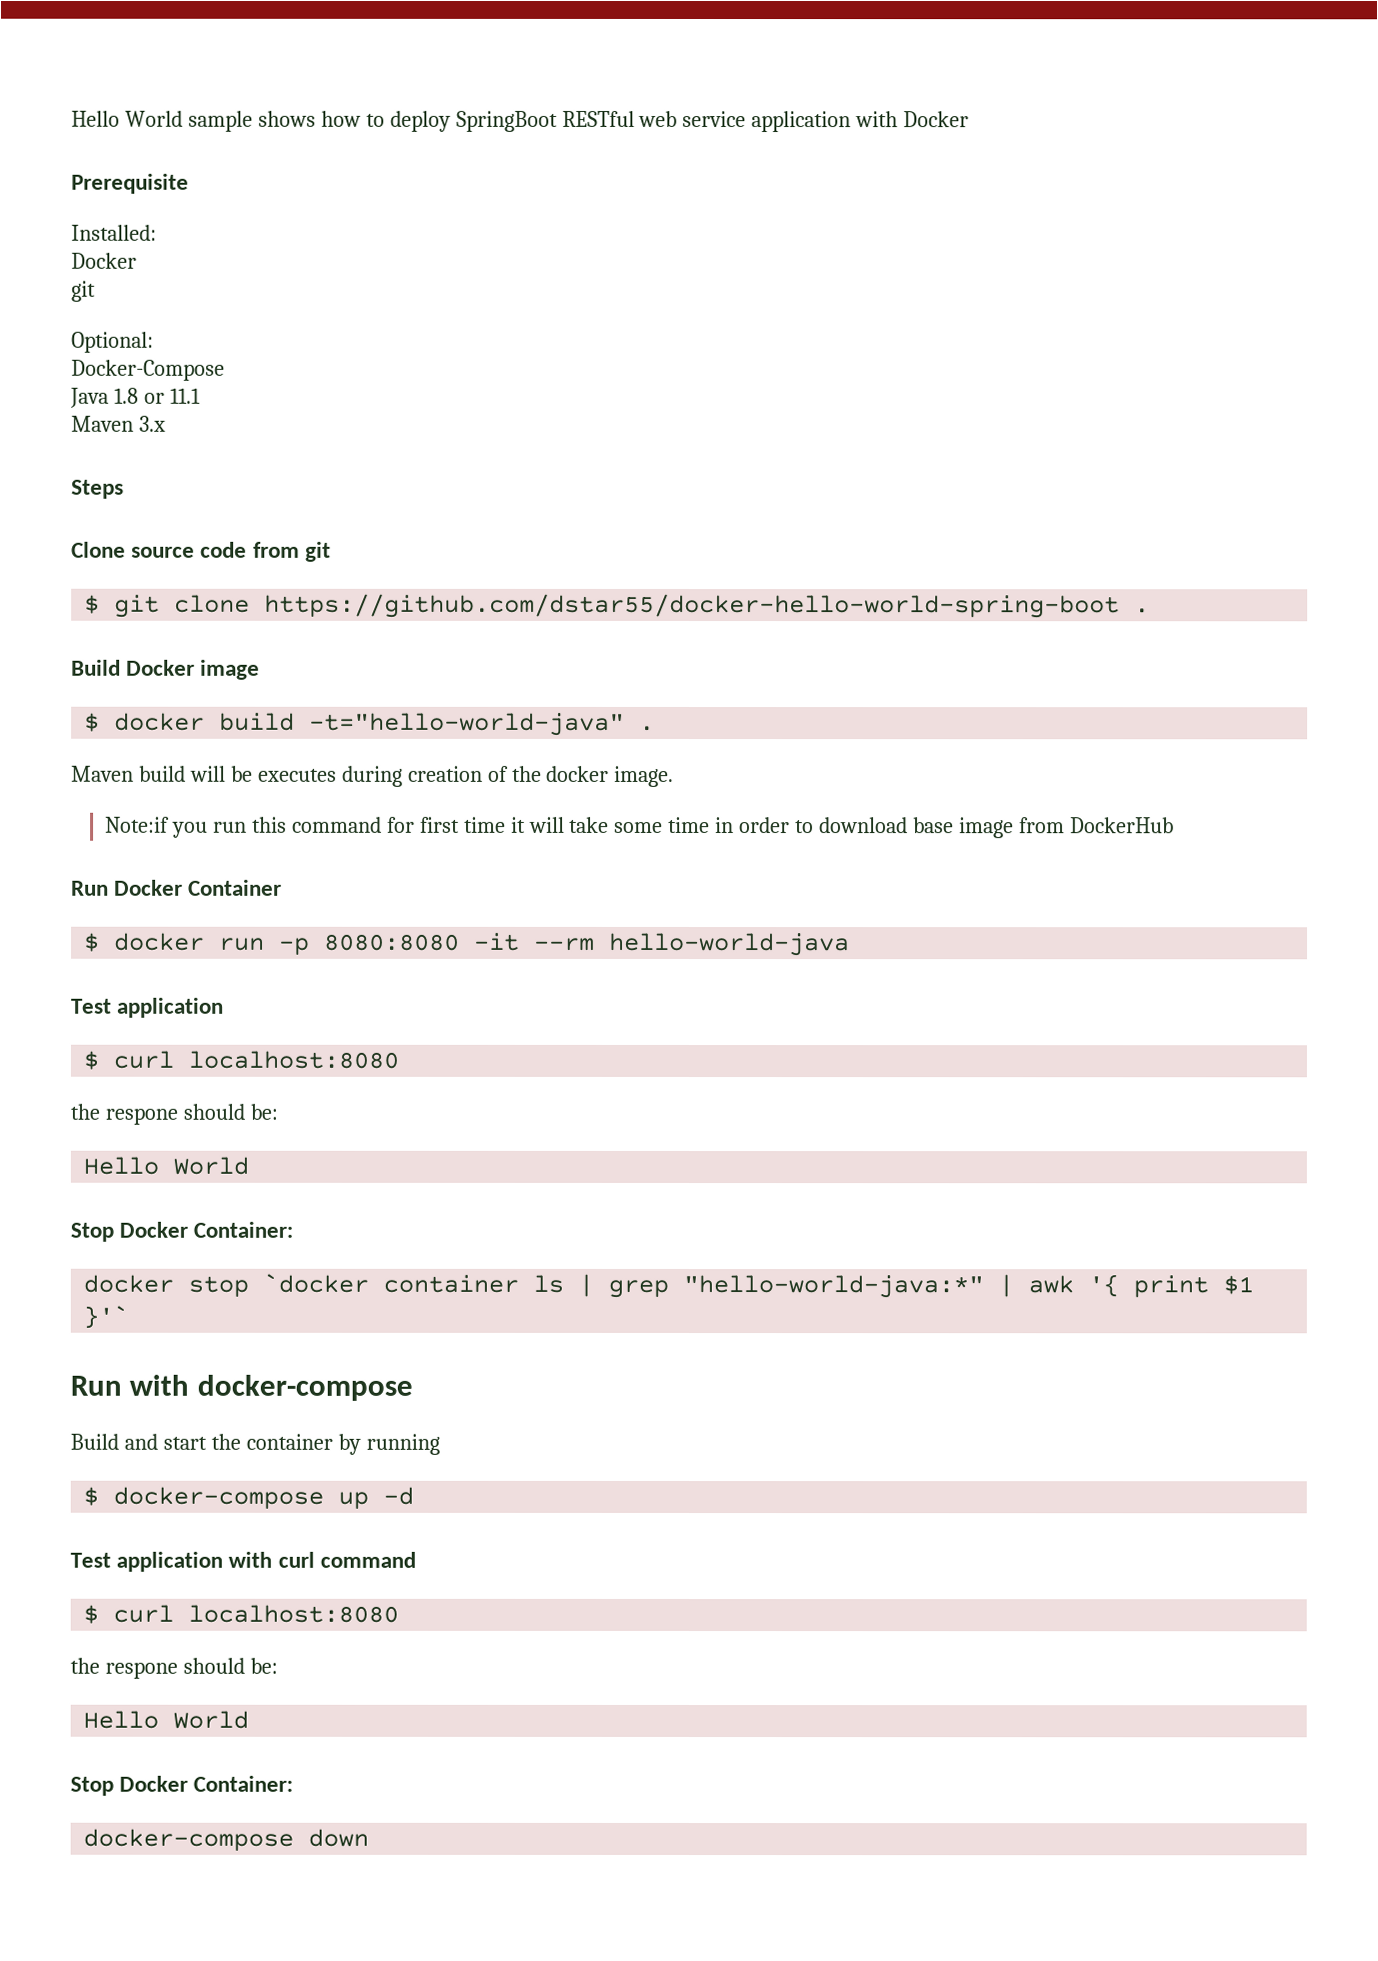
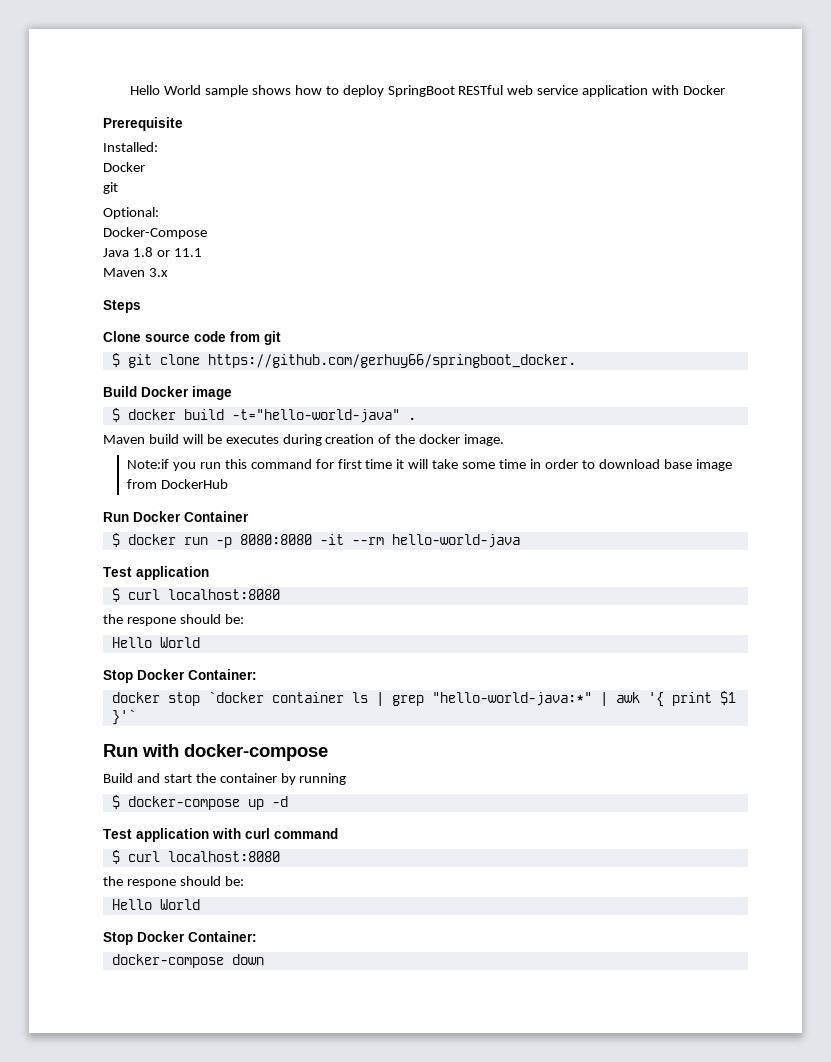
[264,593,1151,619] https://github.com/dstar55/docker-hello-world-spring-boot . -> [207,354,576,368] https://github.com/gerhuy66/springboot_docker.

